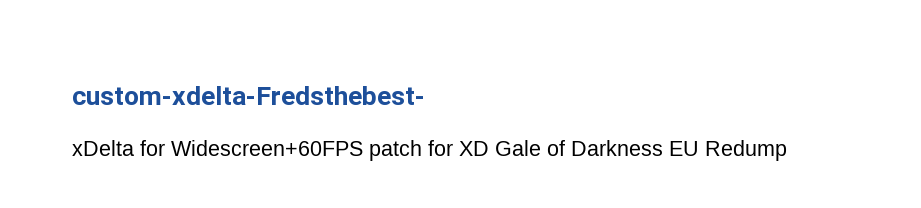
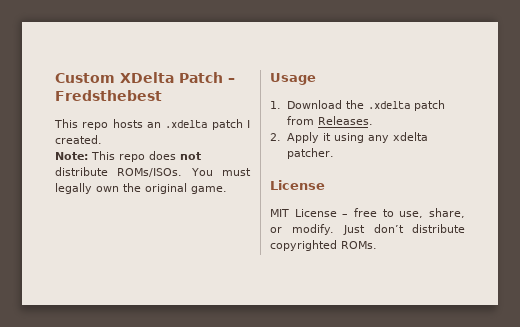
[72,86,425,105] [72,140,787,161] custom-xdelta-Fredsthebest- // xDelta for Widescreen+60FPS patch for XD Gale of Darkness EU Redump -> [55,72,235,83] [55,90,162,101] [54,119,250,130] [55,135,102,144] [55,151,201,162] [55,167,251,177] [55,183,227,194] [270,73,316,85] [270,100,445,111] [286,116,373,125] [270,132,428,143] [286,148,334,159] [270,180,325,190] [270,208,465,218] [270,224,465,235] [270,240,377,251] Custom XDelta Patch – Fredsthebest // This repo hosts an .xdelta patch I created. // Note: This repo does not distribute ROMs/ISOs. You must legally own the original game. // Usage // 1. Download the .xdelta patch from Releases. // 2. Apply it using any xdelta patcher. // License // MIT License – free to use, share, or modify. Just don’t distribute copyrighted ROMs.

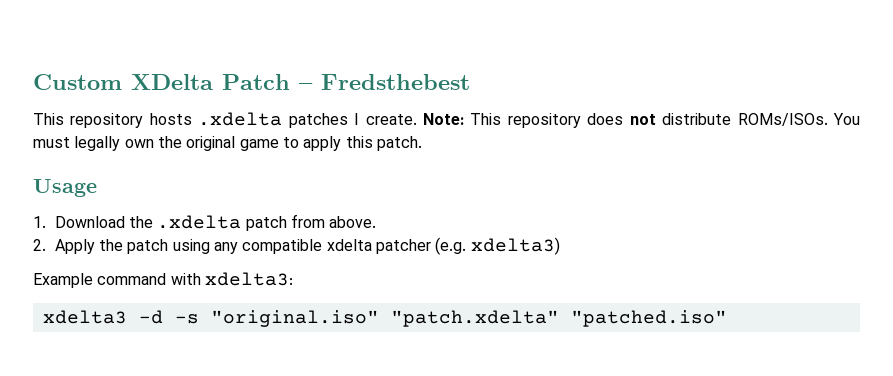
[82,119,250,130] [55,135,102,144] repo hosts an .xdelta patch I created. // -> [70,112,417,128] repository hosts .xdelta patches I create.
[119,154,145,162] repo -> [507,113,581,128] repository
[191,186,227,194] game. -> [239,136,422,151] game to apply this patch.
[317,116,373,125] Releases. -> [329,216,377,228] above.
[322,132,428,143] [286,148,334,159] [270,180,325,190] [270,208,465,218] [270,224,465,235] [270,240,377,251] it using any xdelta patcher. // License // MIT License – free to use, share, or modify. Just don’t distribute copyrighted ROMs. -> [99,237,560,255] [33,272,293,288] [42,310,727,327] the patch using any compatible xdelta patcher (e.g. xdelta3) // Example command with xdelta3: // xdelta3 -d -s "original.iso" "patch.xdelta" "patched.iso"

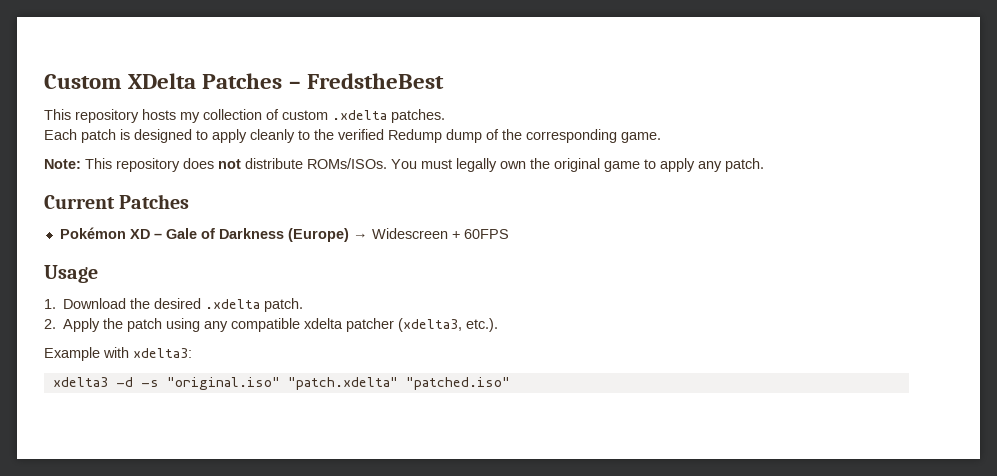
[222,74,470,90] Patch – Fredsthebest -> [202,73,444,89] Patches – FredstheBest
[198,112,417,128] .xdelta patches I create. -> [180,109,445,123] [44,129,661,143] my collection of custom .xdelta patches. // Each patch is designed to apply cleanly to the verified Redump dump of the corresponding game. //
[345,136,422,151] this patch. -> [698,158,764,172] [44,194,190,209] [59,227,509,242] any patch. // Current Patches // Pokémon XD – Gale of Darkness (Europe) → Widescreen + 60FPS
[157,214,377,231] .xdelta patch from above. -> [154,298,304,312] desired .xdelta patch.
[435,237,560,255] (e.g. xdelta3) -> [398,318,499,332] (xdelta3, etc.).
[97,273,167,285] command -> (100, 354) none

